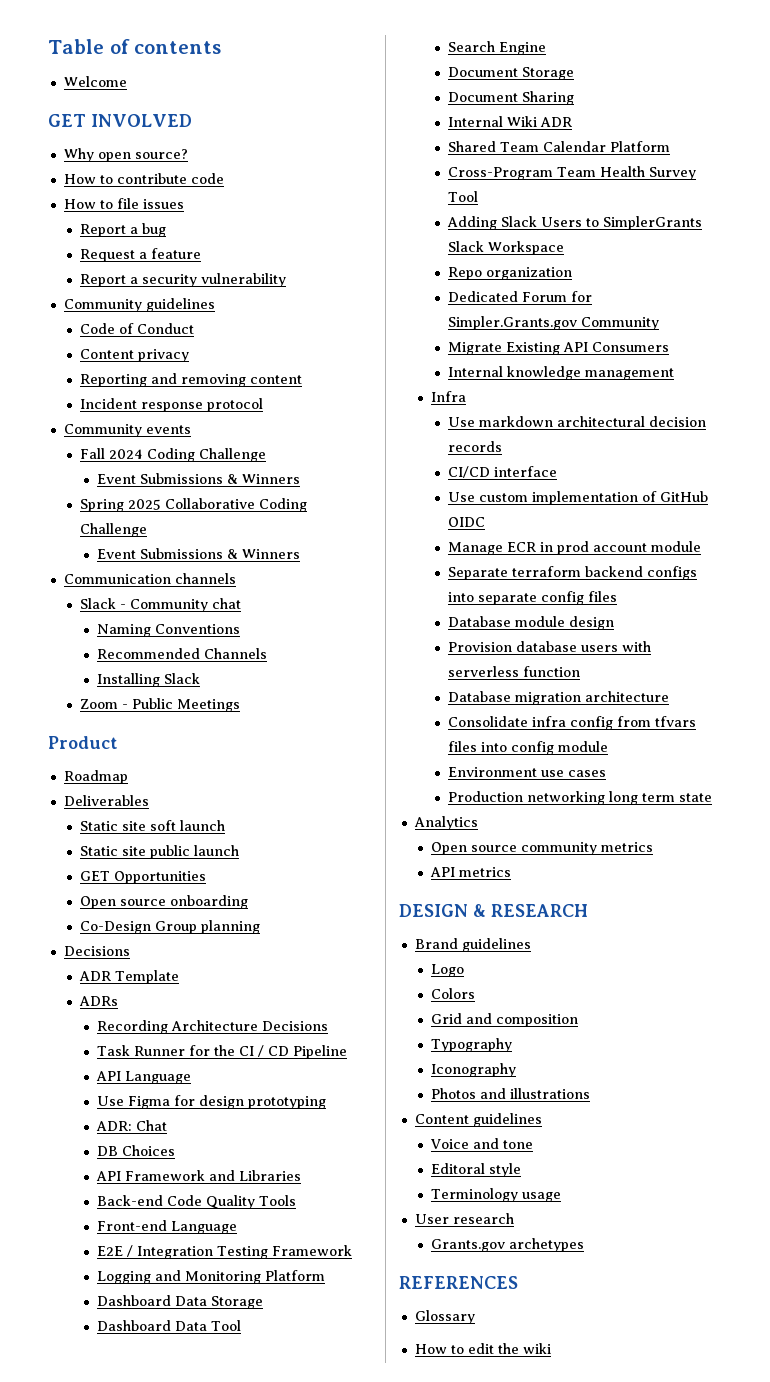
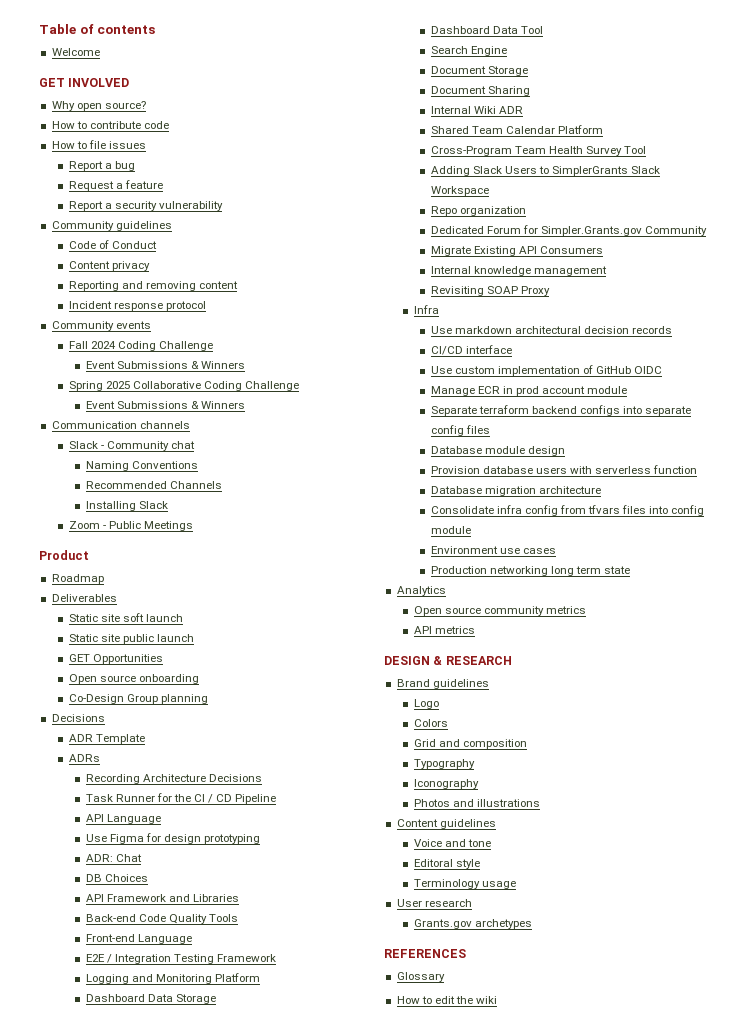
(674, 374) none -> [430,286,550,296] // Revisiting SOAP Proxy

